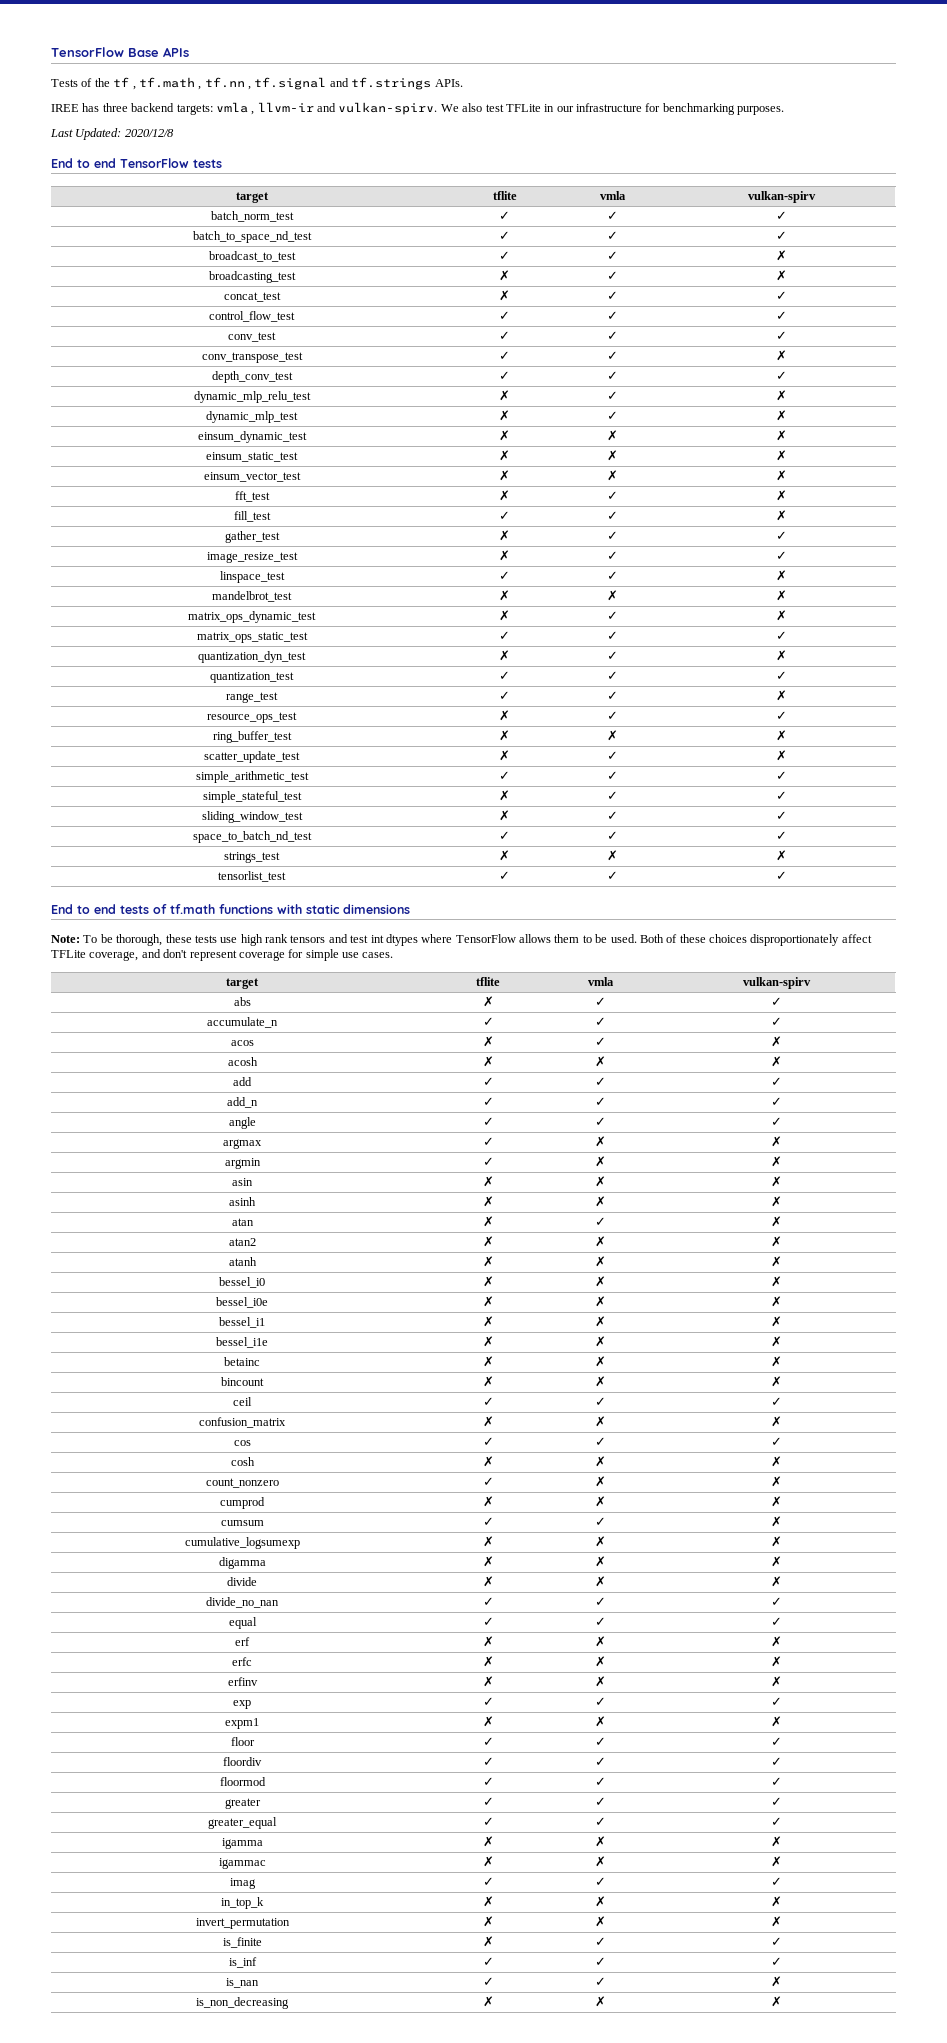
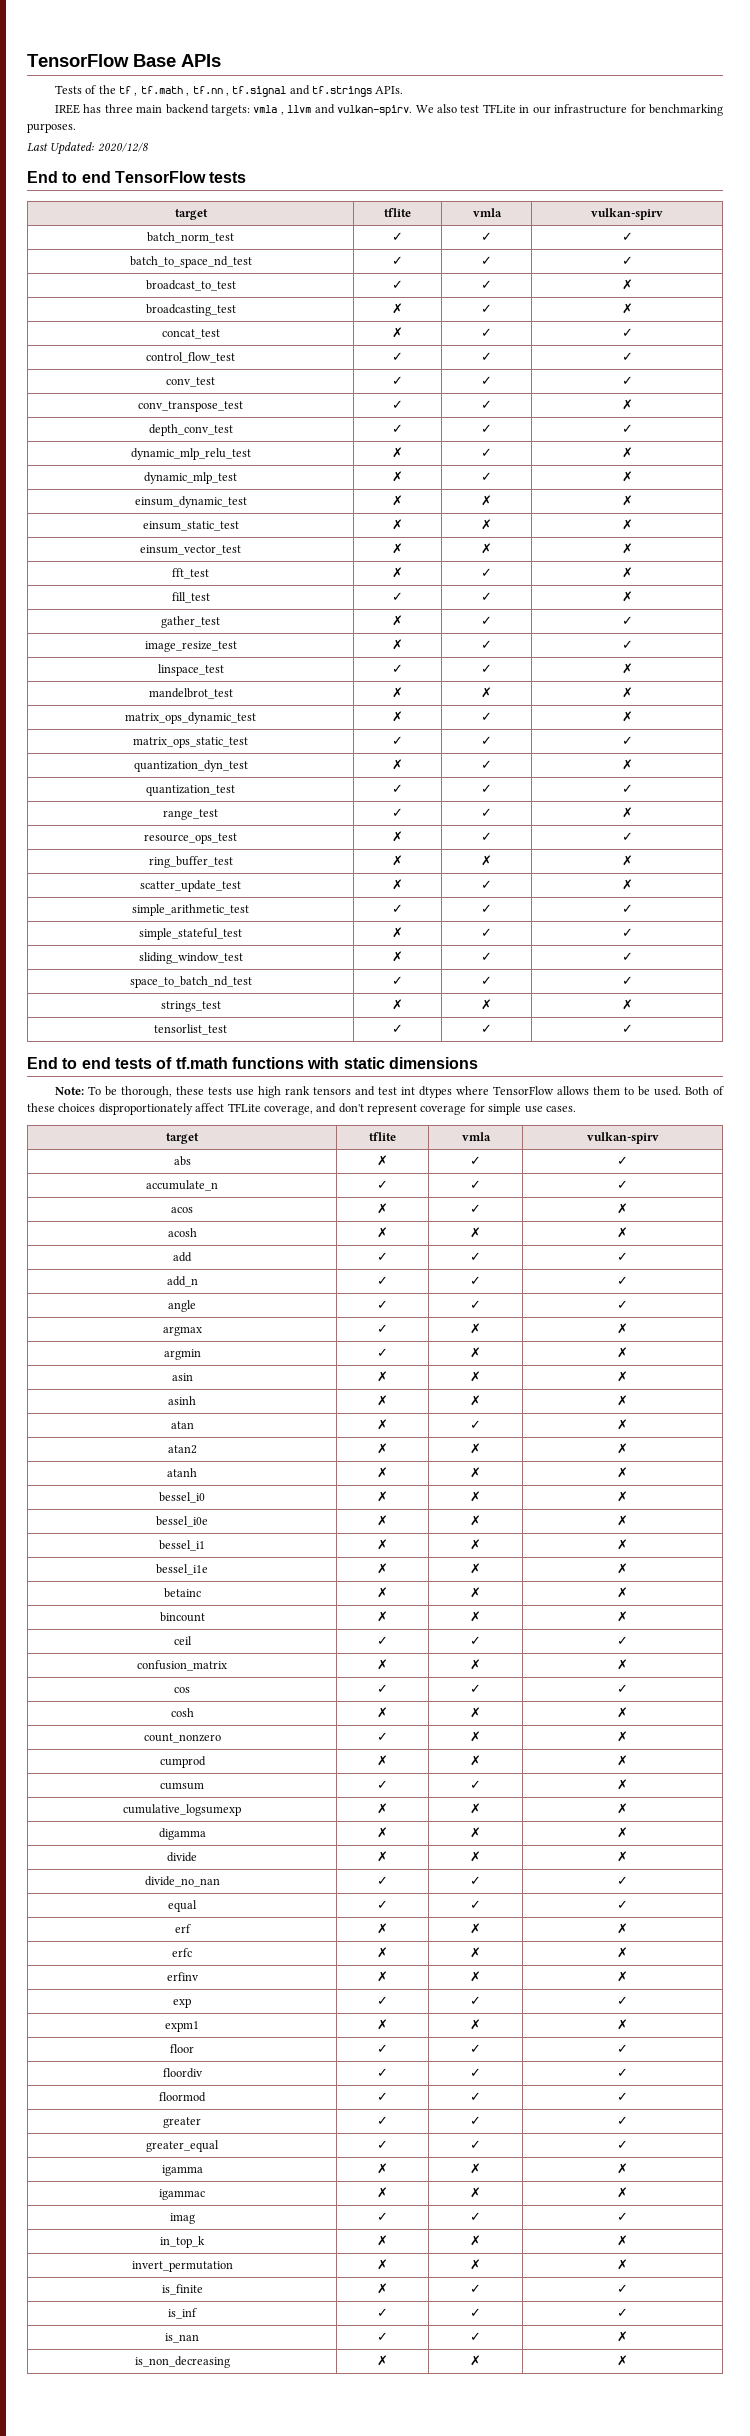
(128, 107) none -> [136,105,163,113] main
[257,102,314,112] llvm-ir -> [287,105,312,113] llvm

